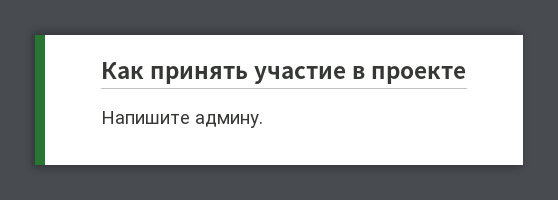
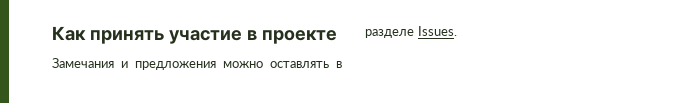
[101,111,263,128] Напишите админу. -> [52,58,342,70] [365,26,457,38] Замечания и предложения можно оставлять в разделе Issues.

